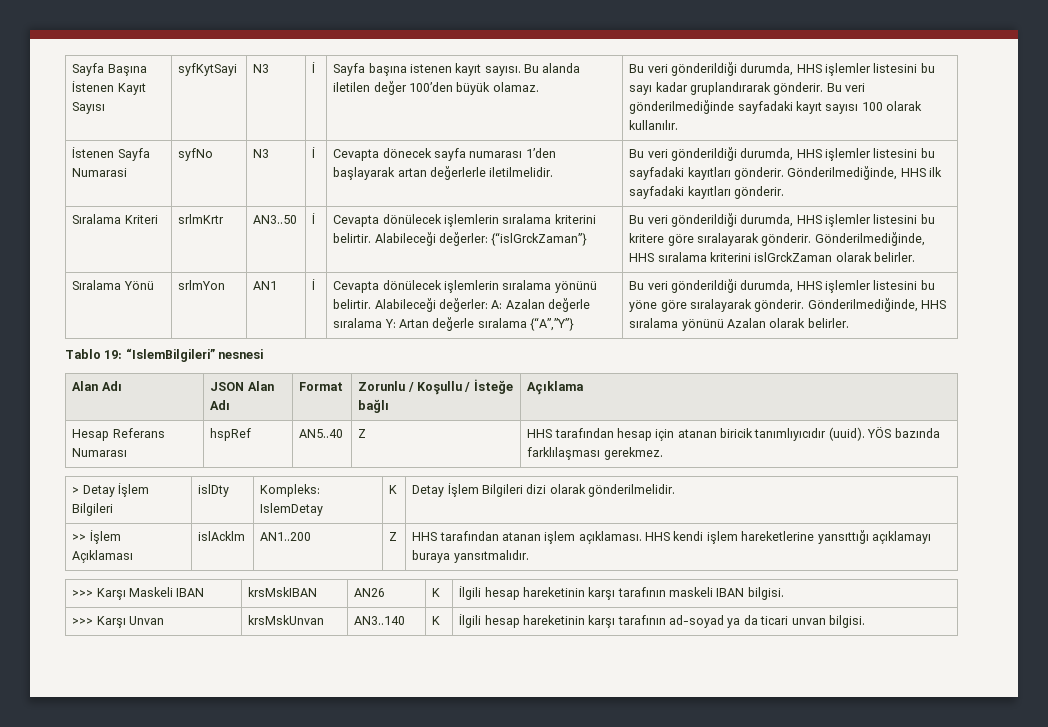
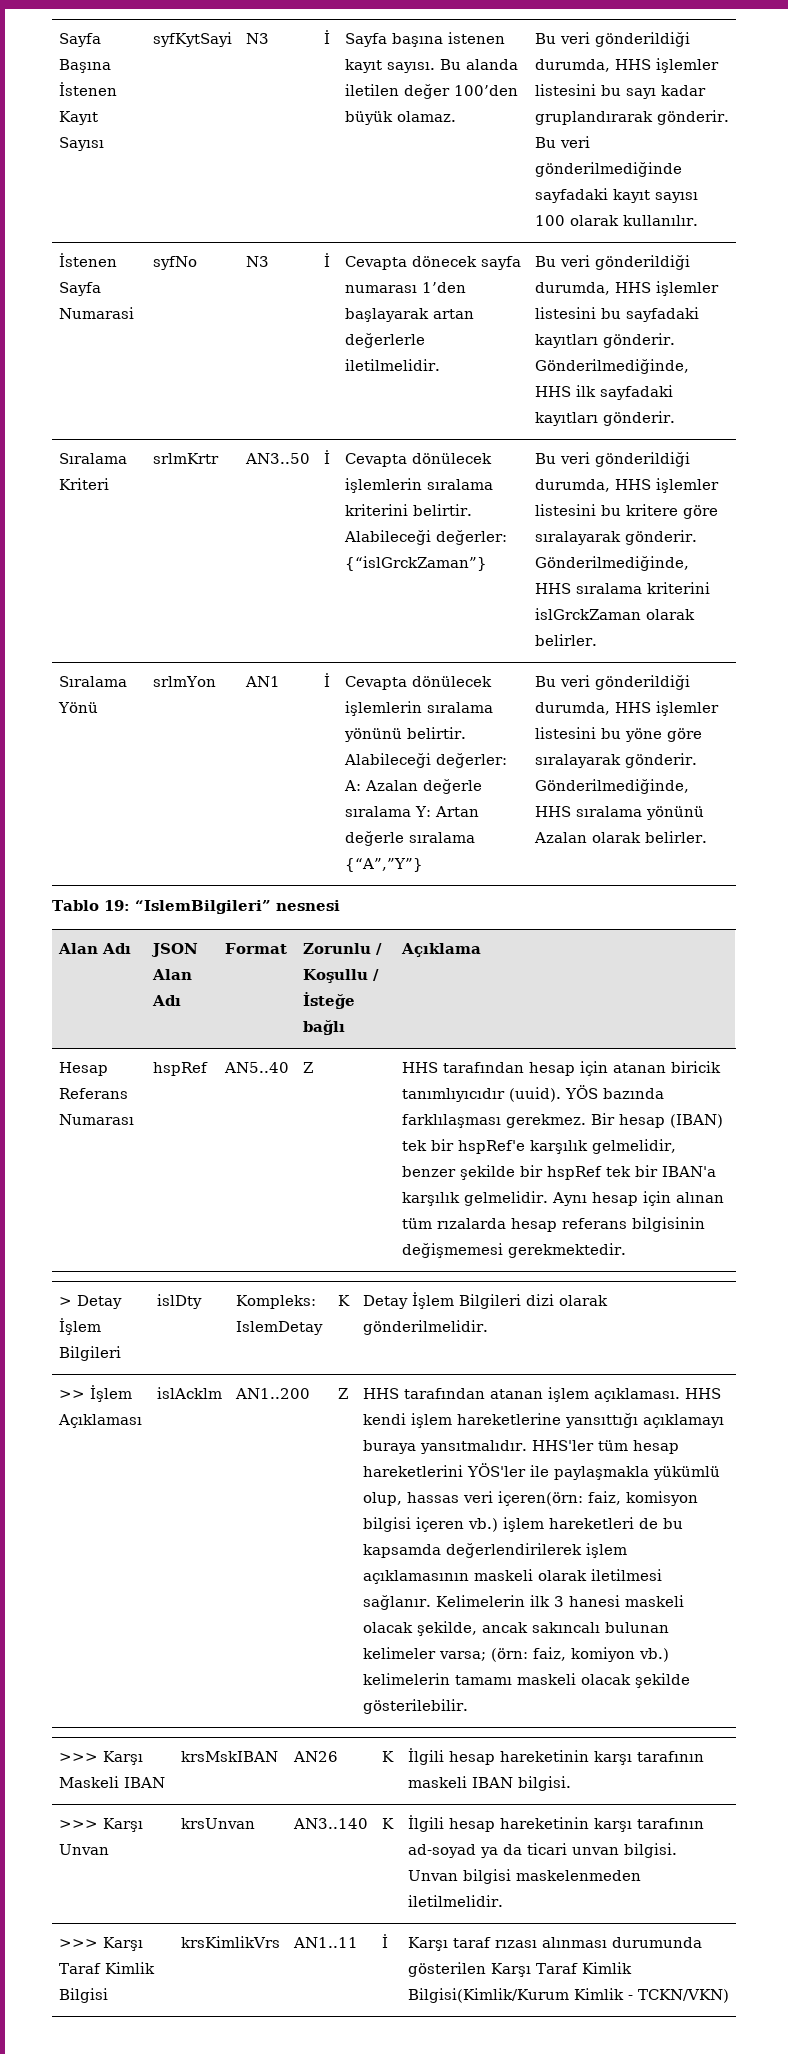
(663, 453) none -> [590,1113,723,1128] [401,1139,676,1154] [401,1165,716,1180] [401,1191,724,1206] [401,1217,705,1232] [401,1243,626,1258] Bir hesap (IBAN) tek bir hspRef'e karşılık gelmelidir, benzer şekilde bir hspRef tek bir IBAN'a karşılık gelmelidir. Aynı hesap için alınan tüm rızalarda hesap referans bilgisinin değişmemesi gerekmektedir.
(529, 556) none -> [531,1440,679,1454] [362,1463,720,1480] [362,1491,698,1506] [362,1517,683,1532] [362,1543,627,1558] [362,1569,662,1584] [362,1595,684,1610] [362,1621,669,1636] [362,1647,669,1662] [362,1673,690,1688] [362,1699,468,1714] HHS'ler tüm hesap hareketlerini YÖS'ler ile paylaşmakla yükümlü olup, hassas veri içeren(örn: faiz, komisyon bilgisi içeren vb.) işlem hareketleri de bu kapsamda değerlendirilerek işlem açıklamasının maskeli olarak iletilmesi sağlanır. Kelimelerin ilk 3 hanesi maskeli olacak şekilde, ancak sakıncalı bulunan kelimeler varsa; (örn: faiz, komiyon vb.) kelimelerin tamamı maskeli olacak şekilde gösterilebilir.
[248,615,325,625] krsMskUnvan -> [180,1818,255,1829] krsUnvan
(865, 621) none -> [407,1869,641,1884] [407,1895,503,1907] [58,1937,143,1951] [58,1962,155,1974] [58,1988,108,2003] [180,1936,280,1948] [292,1937,358,1948] [381,1934,388,1948] [407,1937,702,1951] [407,1962,632,1977] [407,1988,729,2003] Unvan bilgisi maskelenmeden iletilmelidir. // >>> Karşı Taraf Kimlik Bilgisi | krsKimlikVrs | AN1..11 | İ | Karşı taraf rızası alınması durumunda gösterilen Karşı Taraf Kimlik Bilgisi(Kimlik/Kurum Kimlik - TCKN/VKN)

